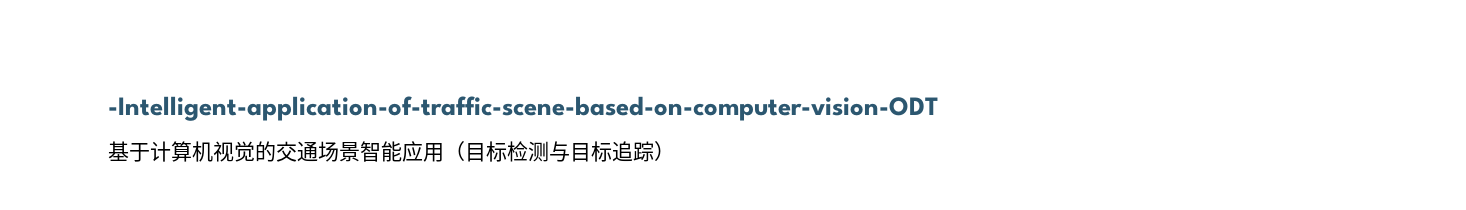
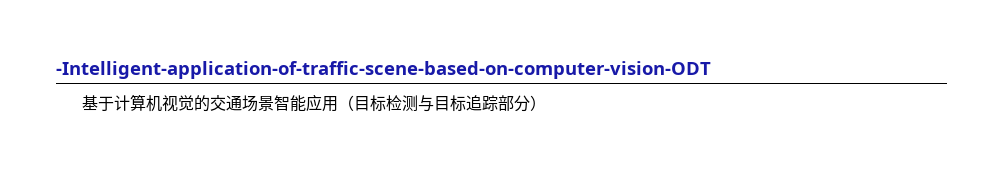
(654, 151) none -> [497,95,530,112] 部分

